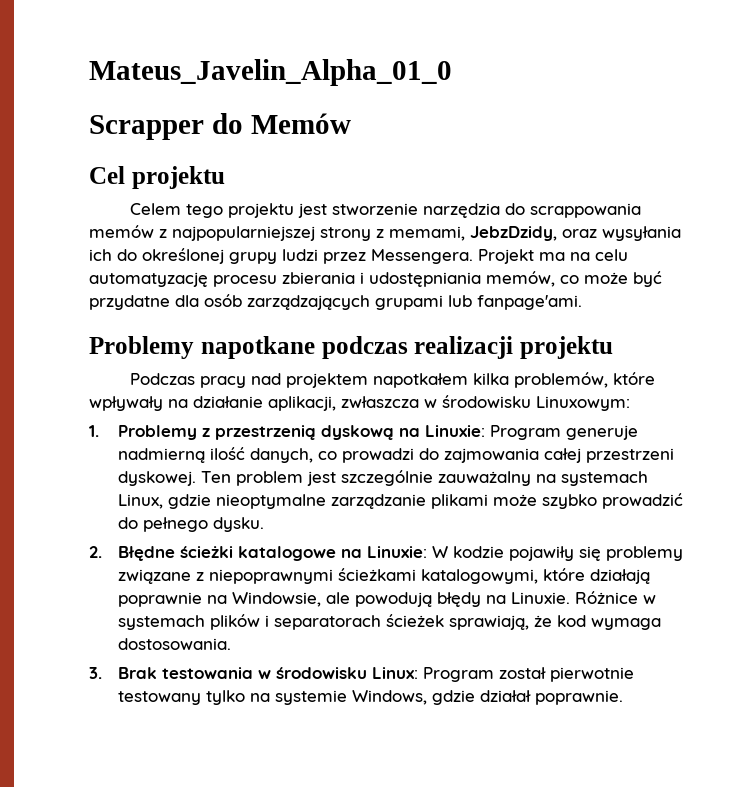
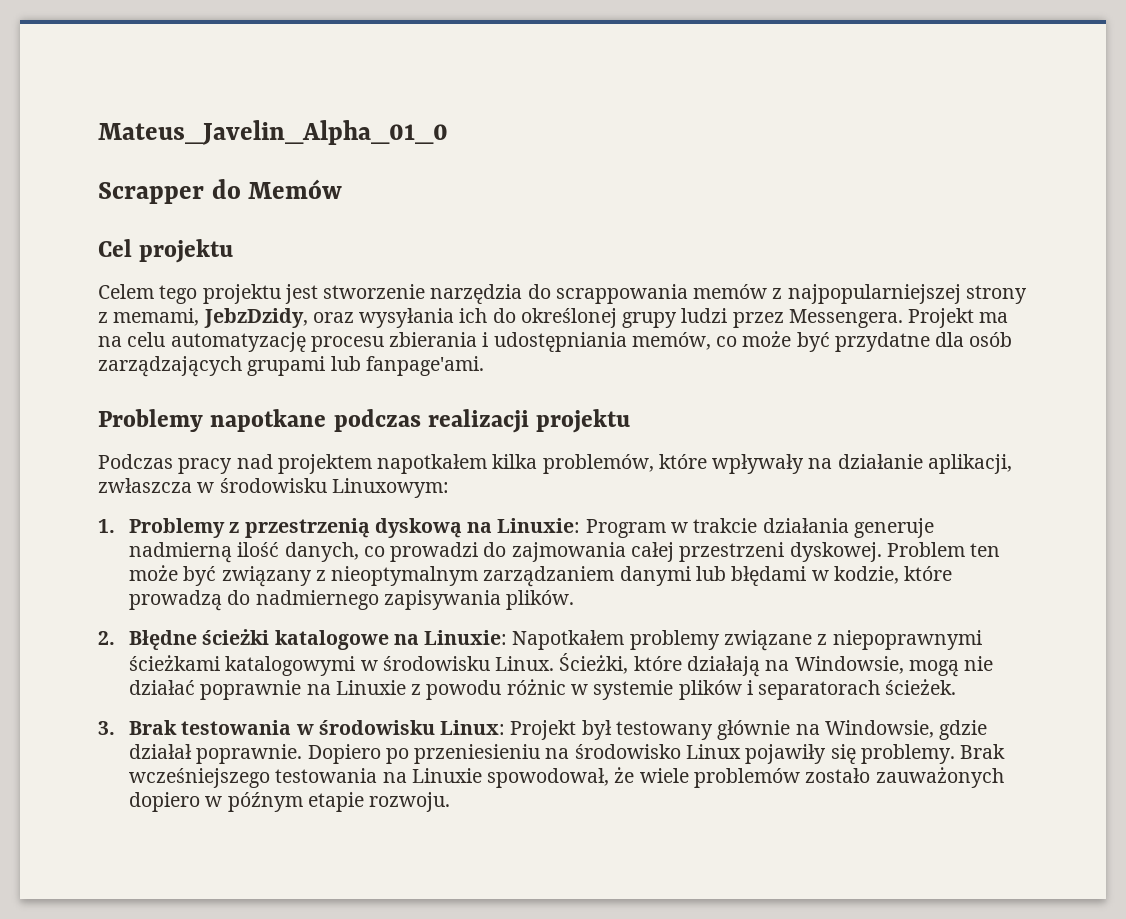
(562, 432) none -> [670,518,849,533] w trakcie działania
[201,470,649,486] [118,493,684,509] [118,517,265,532] Ten problem jest szczególnie zauważalny na systemach Linux, gdzie nieoptymalne zarządzanie plikami może szybko prowadzić do pełnego dysku. -> [886,542,1001,557] [129,565,953,587] [129,590,575,611] Problem ten może być związany z nieoptymalnym zarządzaniem danymi lub błędami w kodzie, które prowadzą do nadmiernego zapisywania plików.
[432,546,602,561] W kodzie pojawiły się -> [512,630,625,650] Napotkałem
[421,568,651,584] [118,591,657,607] [118,614,662,630] [118,638,232,650] katalogowymi, które działają poprawnie na Windowsie, ale powodują błędy na Linuxie. Różnice w systemach plików i separatorach ścieżek sprawiają, że kod wymaga dostosowania. -> [225,653,994,677] [129,679,957,700] katalogowymi w środowisku Linux. Ścieżki, które działają na Windowsie, mogą nie działać poprawnie na Linuxie z powodu różnic w systemie plików i separatorach ścieżek.
[423,667,635,682] [118,690,624,705] Program został pierwotnie testowany tylko na systemie Windows, gdzie działał poprawnie. -> [510,720,988,740] [129,744,1006,764] [129,767,1004,788] [129,792,451,812] Projekt był testowany głównie na Windowsie, gdzie działał poprawnie. Dopiero po przeniesieniu na środowisko Linux pojawiły się problemy. Brak wcześniejszego testowania na Linuxie spowodował, że wiele problemów zostało zauważonych dopiero w późnym etapie rozwoju.

